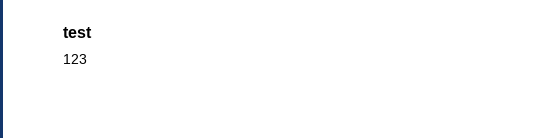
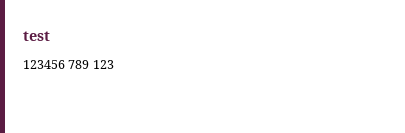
(92, 32) none -> [23,60,90,69] 123456 789

